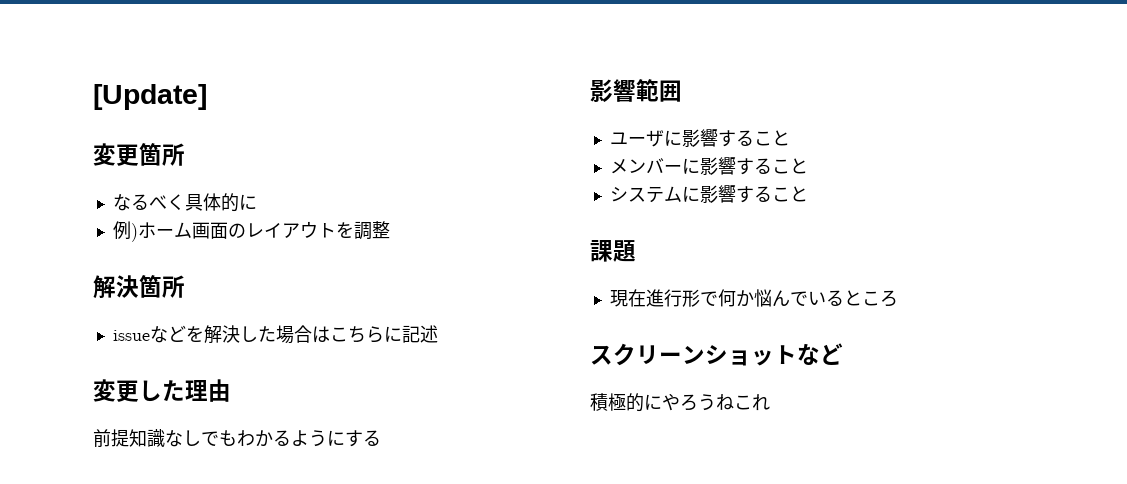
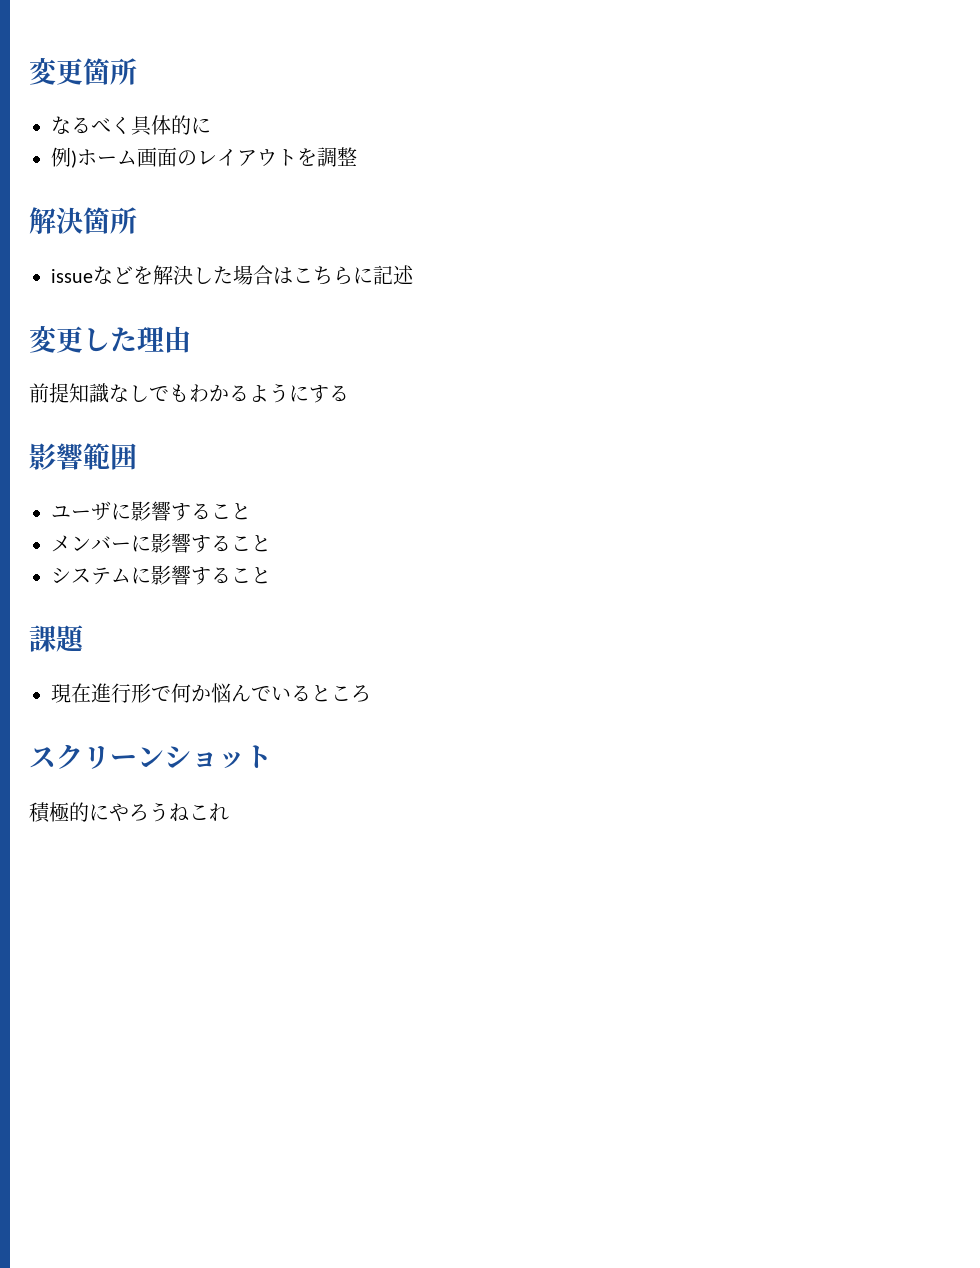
[93,84,207,110] [Update] // -> (29, 71) none
[797,343,843,365] など -> (272, 756) none

